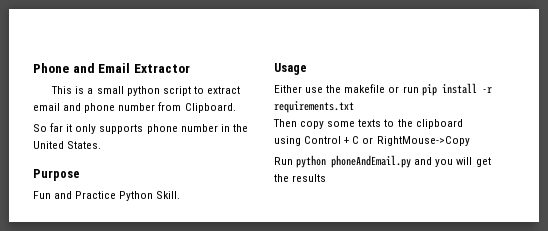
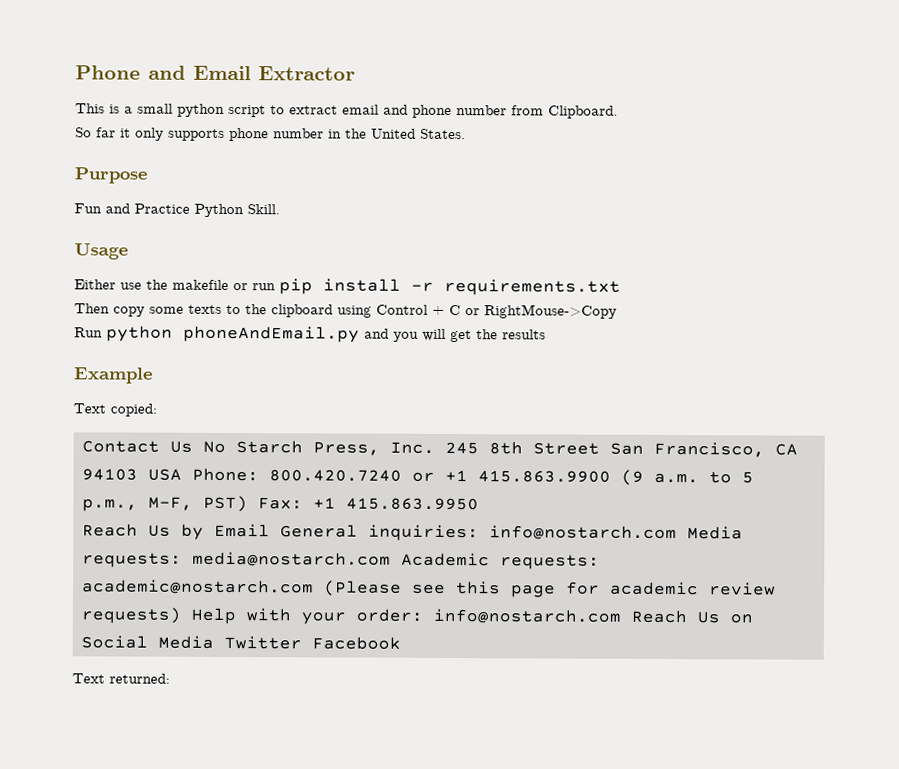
(327, 178) none -> [74,367,153,384] [73,403,157,417] [82,440,798,458] [82,467,754,486] [82,495,479,513] [82,523,743,542] [82,551,600,570] [82,579,776,598] [81,607,753,625] [81,635,401,650] [72,673,170,684] // Example // Text copied: // Contact Us No Starch Press, Inc. 245 8th Street San Francisco, CA 94103 USA Phone: 800.420.7240 or +1 415.863.9900 (9 a.m. to 5 p.m., M-F, PST) Fax: +1 415.863.9950 // Reach Us by Email General inquiries: info@nostarch.com Media requests: media@nostarch.com Academic requests: academic@nostarch.com (Please see this page for academic review requests) Help with your order: info@nostarch.com Reach Us on Social Media Twitter Facebook // Text returned:

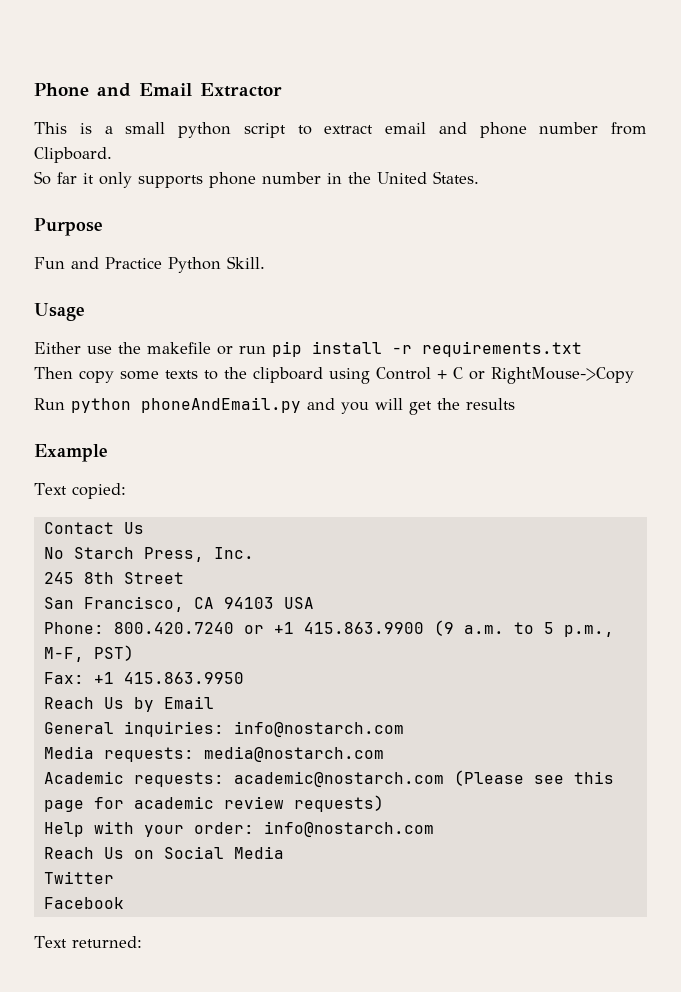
(193, 446) none -> (144, 528) //
(435, 447) none -> (254, 553) //
(600, 448) none -> (184, 578) //
(182, 474) none -> (314, 603) //
(248, 504) none -> (134, 653) //
(270, 530) none -> (214, 702) //
(677, 533) none -> (404, 729) //
(391, 559) none -> (384, 754) //
(181, 615) none -> (384, 803) //
(621, 616) none -> (434, 829) //
(214, 642) none -> (284, 852) //
(302, 642) none -> (114, 877) //

